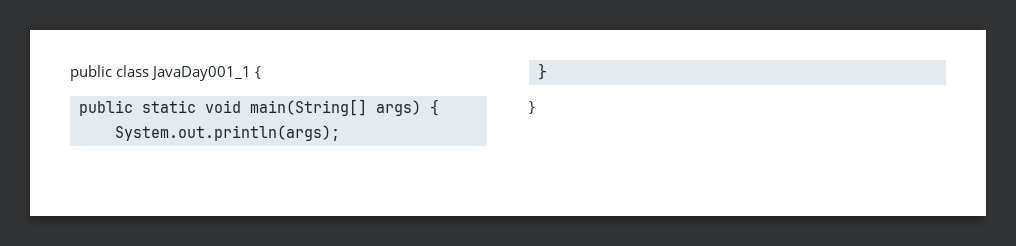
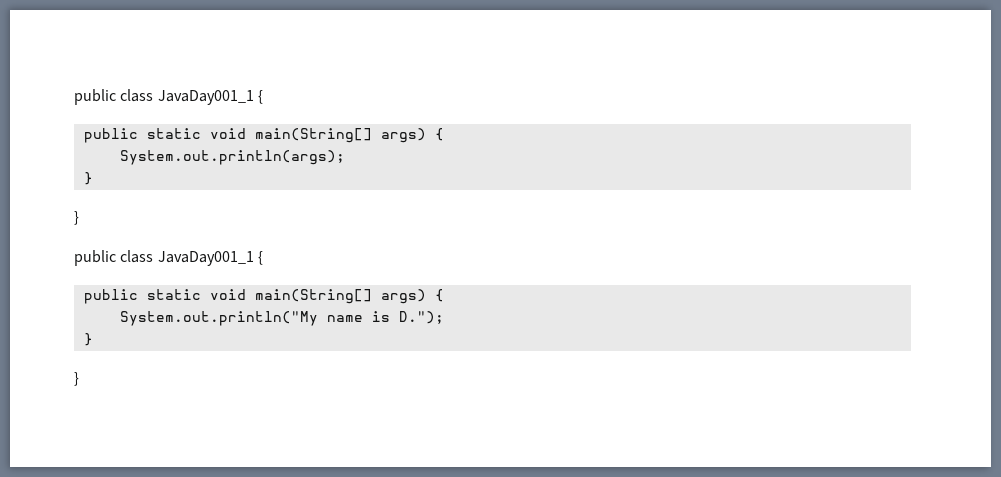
(535, 107) none -> [74,250,263,266] [83,289,444,304] [119,311,444,326] [83,333,93,346] [74,372,79,386] // public class JavaDay001_1 { // public static void main(String[] args) { // System.out.println("My name is D."); // } // }

